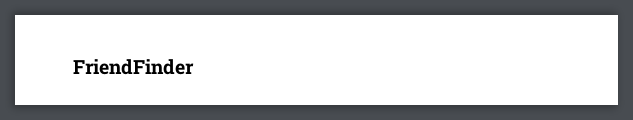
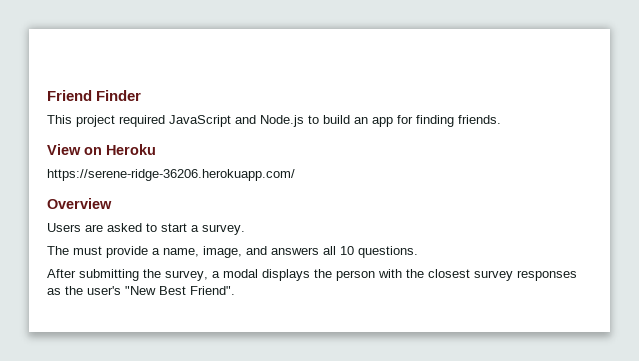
[73,59,194,75] FriendFinder -> [47,90,142,101] [47,115,501,127] [47,144,156,155] [47,169,295,181] [47,198,112,209] [47,223,245,235] [47,246,418,258] [47,269,577,281] [47,286,235,295] Friend Finder // This project required JavaScript and Node.js to build an app for finding friends. // View on Heroku // https://serene-ridge-36206.herokuapp.com/ // Overview // Users are asked to start a survey. // The must provide a name, image, and answers all 10 questions. // After submitting the survey, a modal displays the person with the closest survey responses as the user's "New Best Friend".

